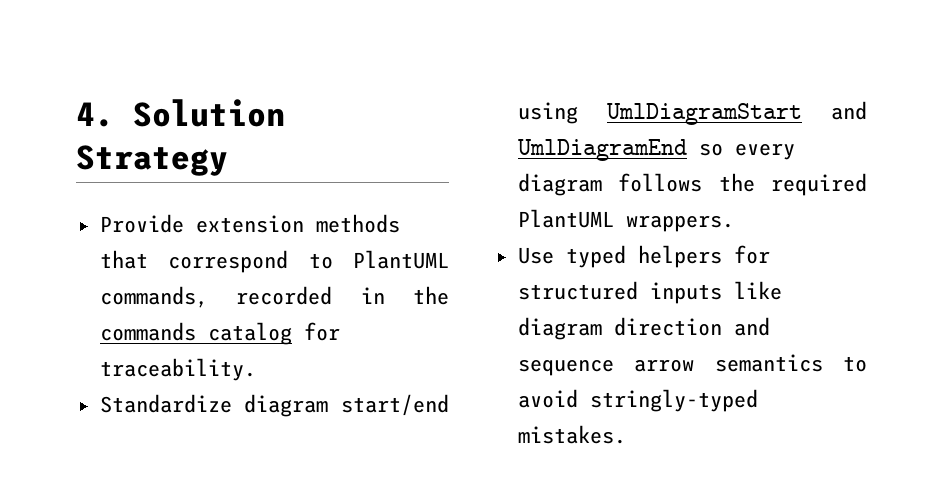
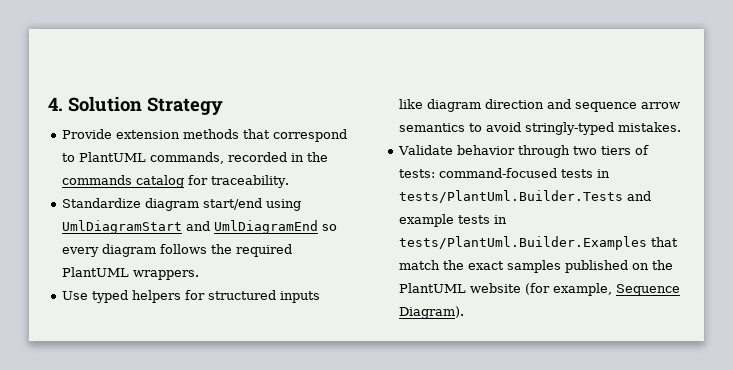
(626, 434) none -> [398,145,650,158] [399,168,611,178] [399,190,652,203] [399,214,508,227] [399,236,679,250] [399,260,674,273] [399,283,681,296] [399,306,465,319] // Validate behavior through two tiers of tests: command-focused tests in tests/PlantUml.Builder.Tests and example tests in tests/PlantUml.Builder.Examples that match the exact samples published on the PlantUML website (for example, Sequence Diagram).

